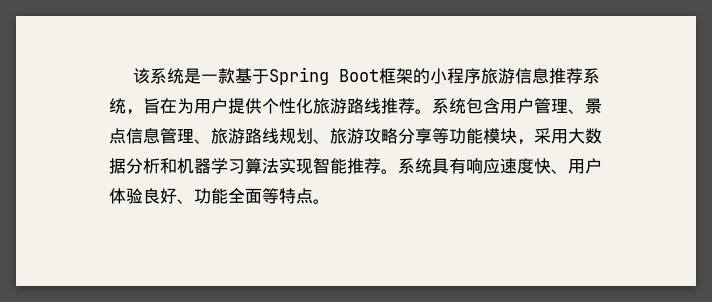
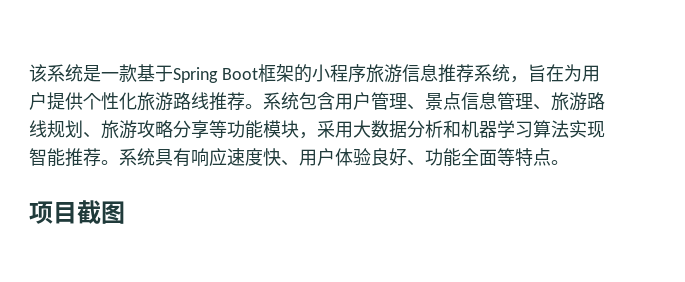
(330, 201) none -> [29,200,125,224] // 项目截图

